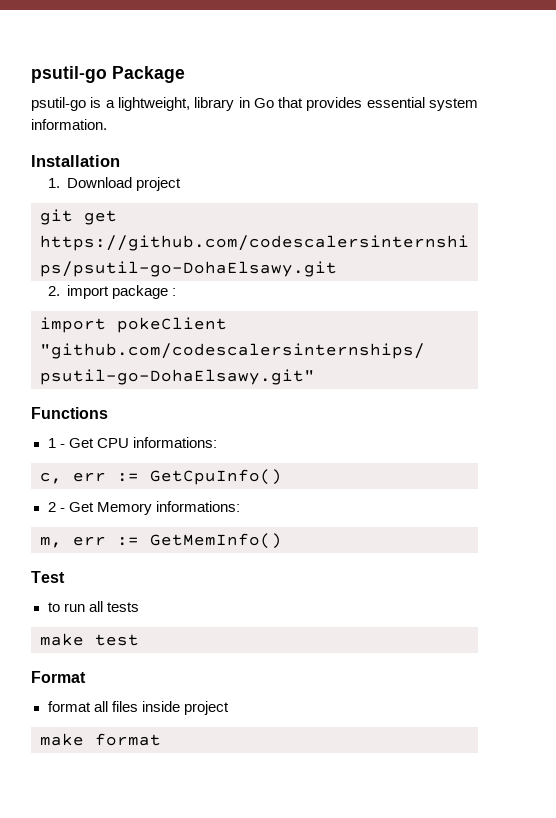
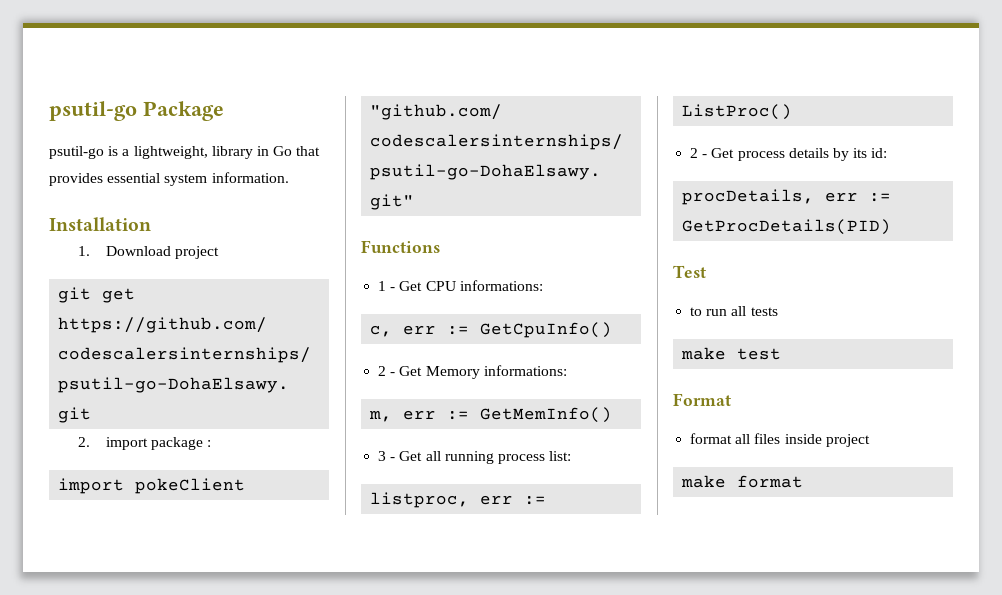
(282, 541) none -> [378,451,572,464] [370,492,547,508] [682,104,793,120] [690,148,888,161] [682,189,892,205] [682,219,892,235] // 3 - Get all running process list: // listproc, err := ListProc() // 2 - Get process details by its id: // procDetails, err := GetProcDetails(PID)

